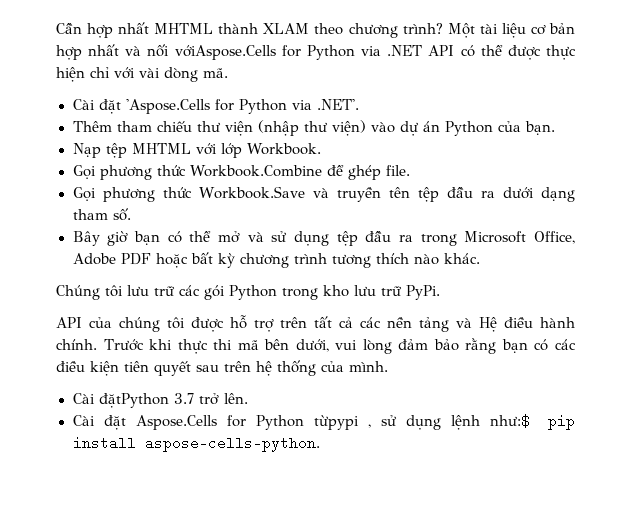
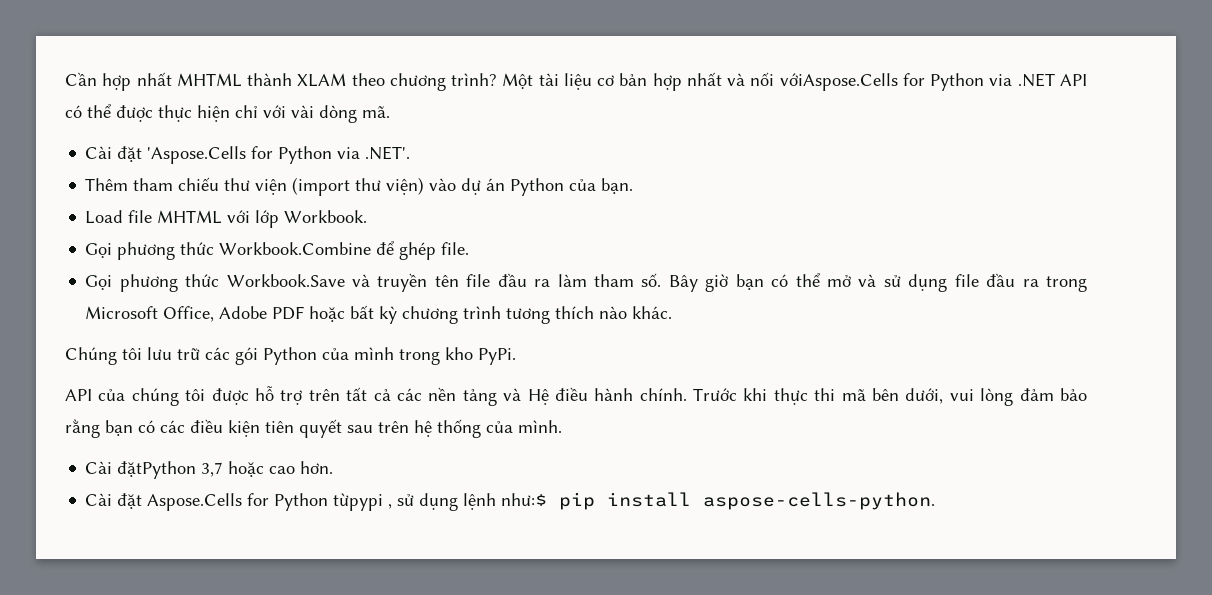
[257,120,299,136] (nhập -> [292,177,351,196] (import
[72,143,127,158] Nạp tệp -> [85,210,153,224] Load file
[417,187,575,202] tệp đầu ra dưới dạng -> [466,273,587,287] file đầu ra làm
(131, 214) // -> (662, 280) none
[336,231,358,246] tệp -> [954,274,979,287] file
[282,285,402,300] trong kho lưu trữ -> [322,347,473,365] của mình trong kho
[173,393,248,405] 3.7 trở lên. -> [201,461,334,477] 3,7 hoặc cao hơn.

